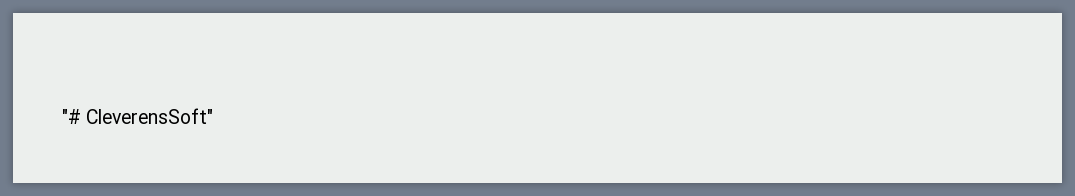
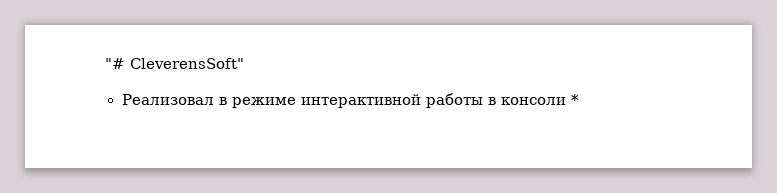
(214, 116) none -> [121,93,579,108] // Реализовал в режиме интерактивной работы в консоли *

